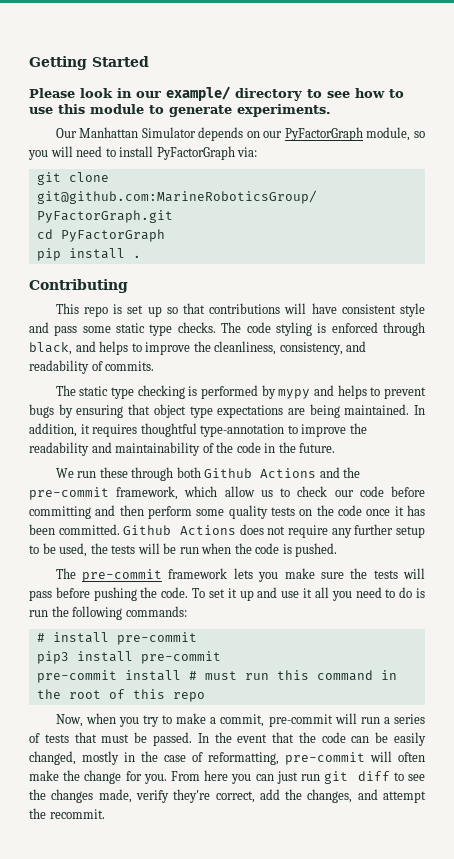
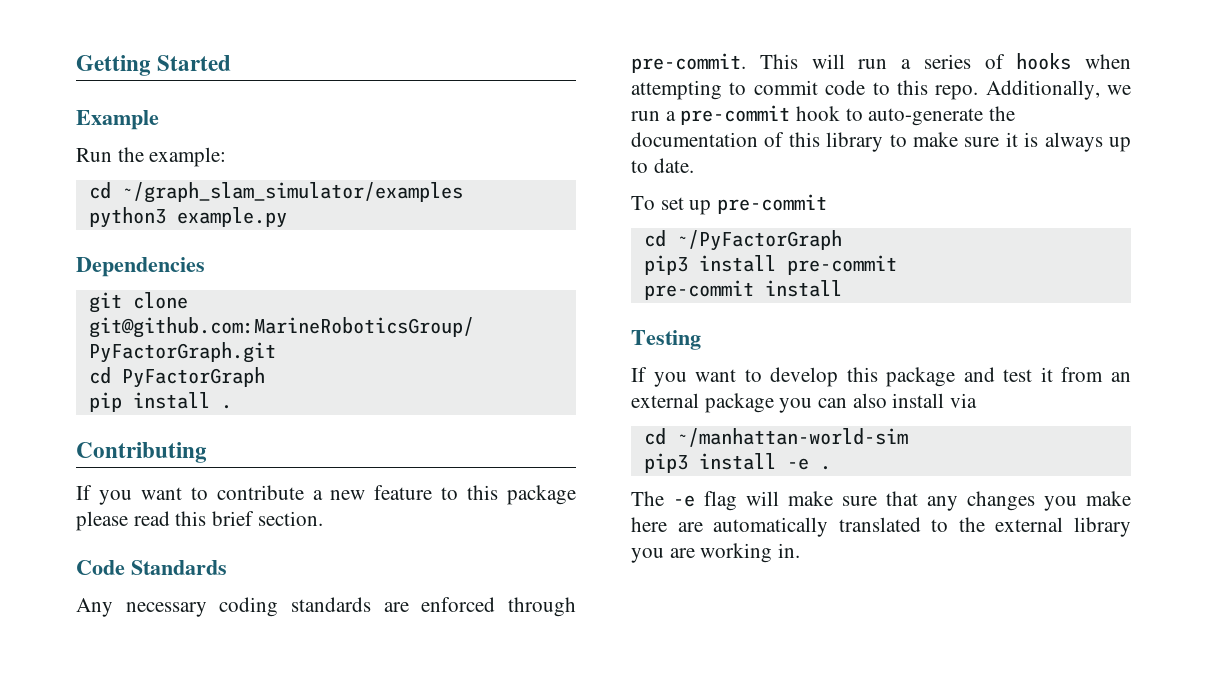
[29,86,404,101] [29,104,331,117] [55,127,425,141] [28,146,258,160] Please look in our example/ directory to see how to use this module to generate experiments. // Our Manhattan Simulator depends on our PyFactorGraph module, so you will need to install PyFactorGraph via: -> [76,110,159,130] [76,147,227,167] [88,182,463,203] [88,207,287,228] [76,257,205,277] Example // Run the example: // cd ~/graph_slam_simulator/examples // python3 example.py // Dependencies
[55,303,425,317] [29,322,426,336] [29,341,367,355] [29,360,155,374] [55,385,427,399] [29,404,425,418] [29,423,367,437] [29,442,336,456] [55,467,361,481] [29,486,426,500] [29,505,425,519] [29,524,425,538] [29,543,338,557] [55,568,425,582] [29,587,425,601] [29,606,187,620] [36,632,197,645] This repo is set up so that contributions will have consistent style and pass some static type checks. The code styling is enforced through black, and helps to improve the cleanliness, consistency, and readability of commits. // The static type checking is performed by mypy and helps to prevent bugs by ensuring that object type expectations are being maintained. In addition, it requires thoughtful type-annotation to improve the readability and maintainability of the code in the future. // We run these through both Github Actions and the pre-commit framework, which allow us to check our code before committing and then perform some quality tests on the code once it has been committed. Github Actions does not require any further setup to be used, the tests will be run when the code is pushed. // The pre-commit framework lets you make sure the tests will pass before pushing the code. To set it up and use it all you need to do is run the following commands: // # install pre-commit -> [76,485,576,505] [76,511,323,531] [76,560,227,575] [76,597,576,617] [631,53,1131,73] [631,80,1131,100] [631,105,1016,126] [631,132,1131,152] [631,158,694,173] [631,194,828,215] [643,230,842,251] If you want to contribute a new feature to this package please read this brief section. // Code Standards // Any necessary coding standards are enforced through pre-commit. This will run a series of hooks when attempting to commit code to this repo. Additionally, we run a pre-commit hook to auto-generate the documentation of this library to make sure it is always up to date. // To set up pre-commit // cd ~/PyFactorGraph
[188,670,397,681] [36,689,205,702] [55,713,426,727] [29,732,426,746] [29,751,425,765] [29,770,425,784] [29,789,427,803] [29,808,105,819] # must run this command in the root of this repo // Now, when you try to make a commit, pre-commit will run a series of tests that must be passed. In the event that the code can be easily changed, mostly in the case of reformatting, pre-commit will often make the change for you. From here you can just run git diff to see the changes made, verify they're correct, add the changes, and attempt the recommit. -> [631,330,701,350] [631,367,1131,387] [631,393,978,413] [643,428,908,447] [643,453,831,473] [631,491,1131,511] [631,517,1131,537] [631,543,801,563] // Testing // If you want to develop this package and test it from an external package you can also install via // cd ~/manhattan-world-sim // pip3 install -e . // The -e flag will make sure that any changes you make here are automatically translated to the external library you are working in.

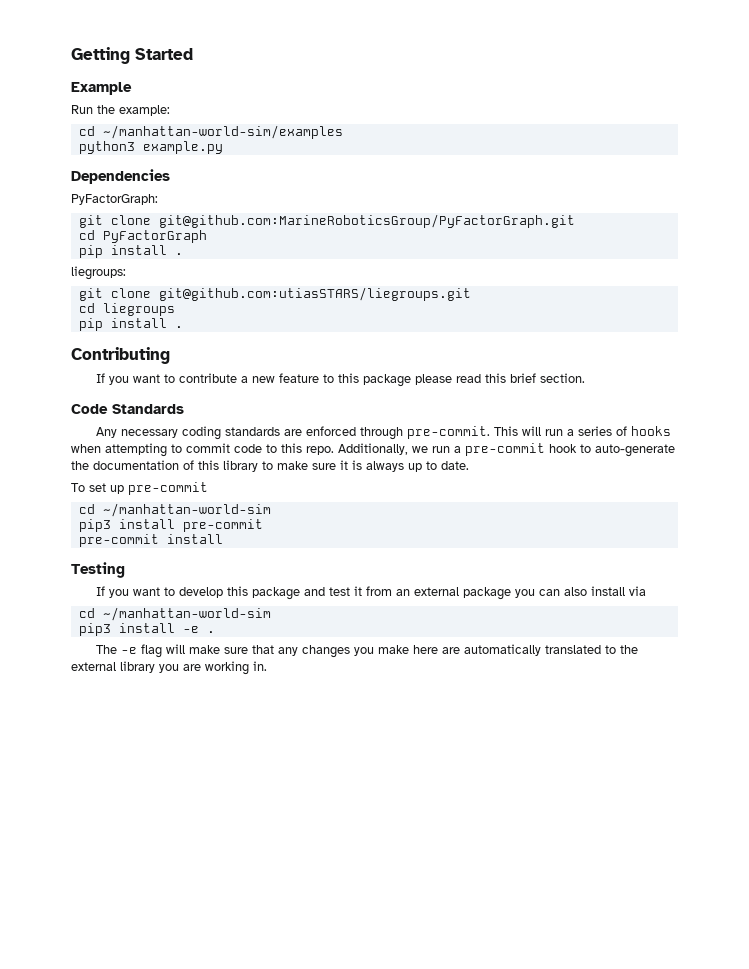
[121,182,463,203] ~/graph_slam_simulator/examples -> [102,125,343,139] ~/manhattan-world-sim/examples
(205, 267) none -> [71,194,158,205] // PyFactorGraph:
(232, 407) none -> [71,266,126,280] [78,287,471,301] [78,303,175,316] [78,318,183,331] // liegroups: // git clone git@github.com:utiasSTARS/liegroups.git // cd liegroups // pip install .
[676,230,842,251] ~/PyFactorGraph -> [102,503,271,517] ~/manhattan-world-sim

